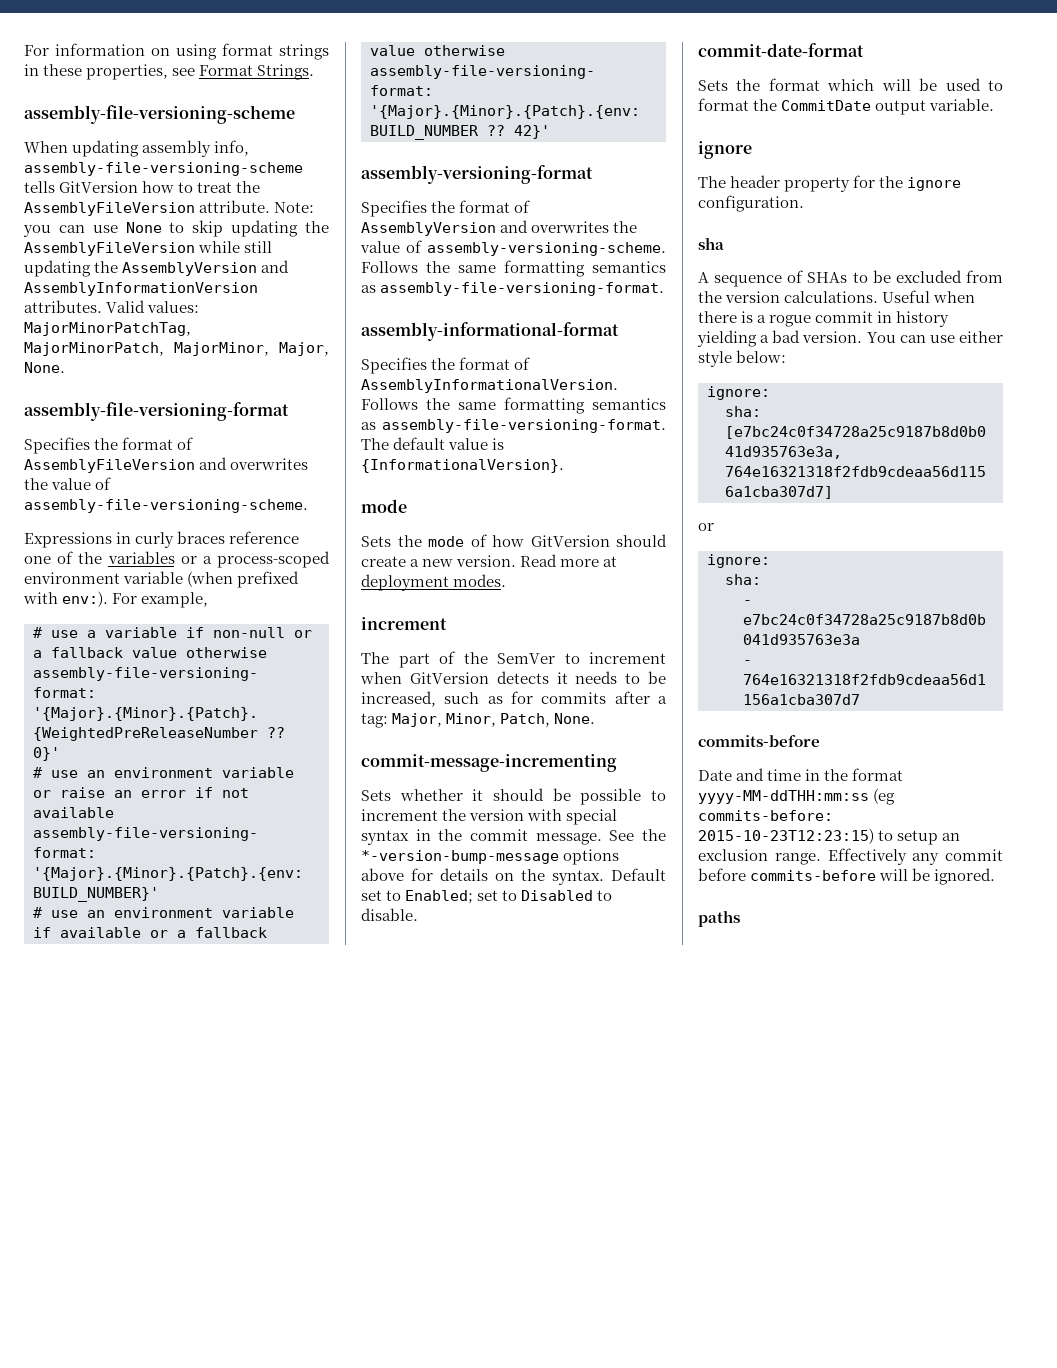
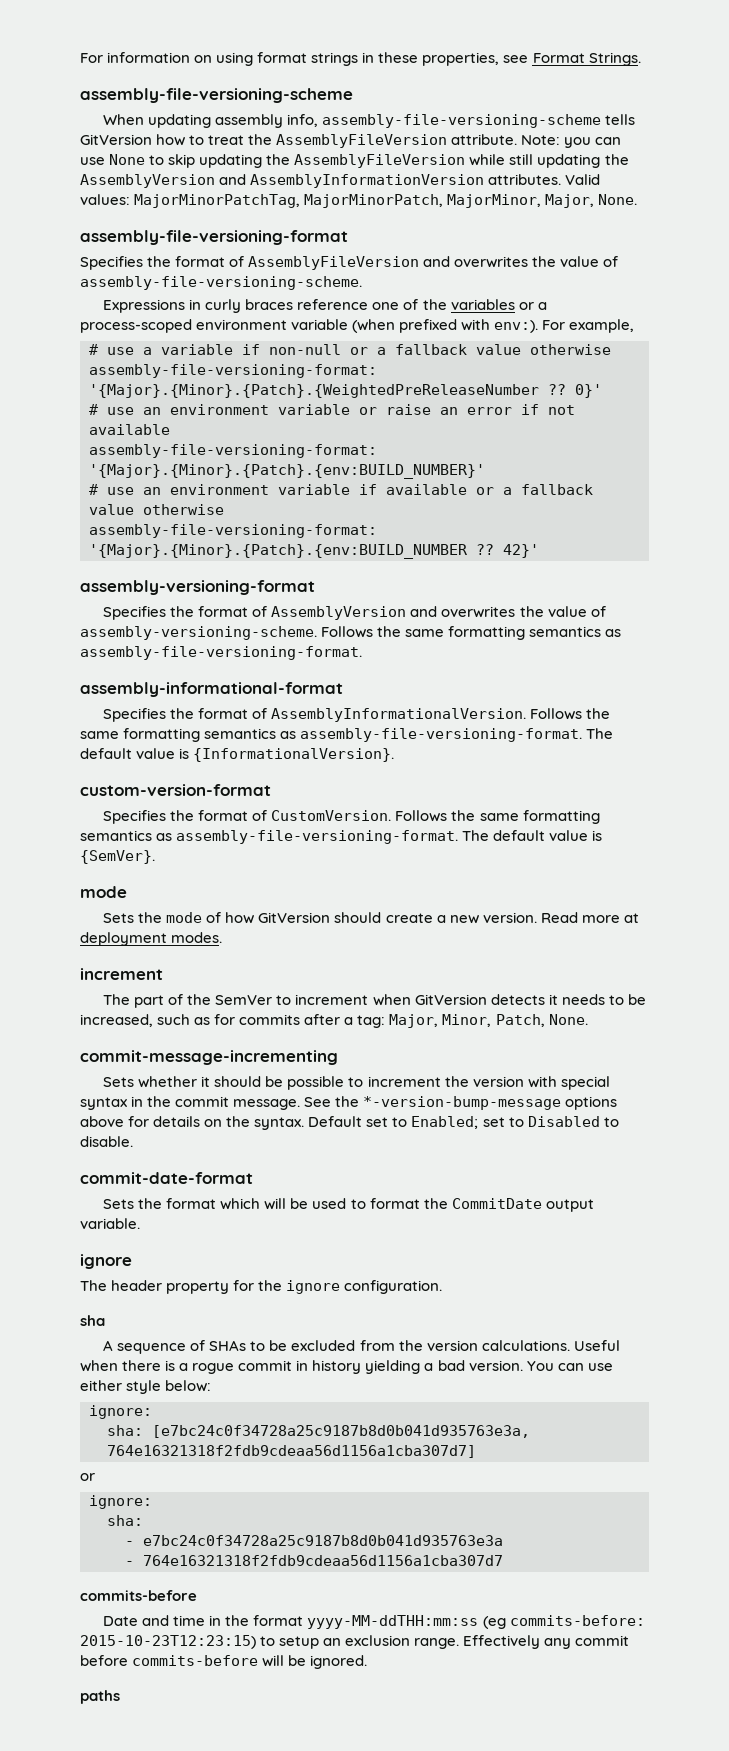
(564, 466) none -> [80,784,271,796] [103,810,600,824] [80,830,603,844] [80,850,155,864] // custom-version-format // Specifies the format of CustomVersion. Follows the same formatting semantics as assembly-file-versioning-format. The default value is {SemVer}.

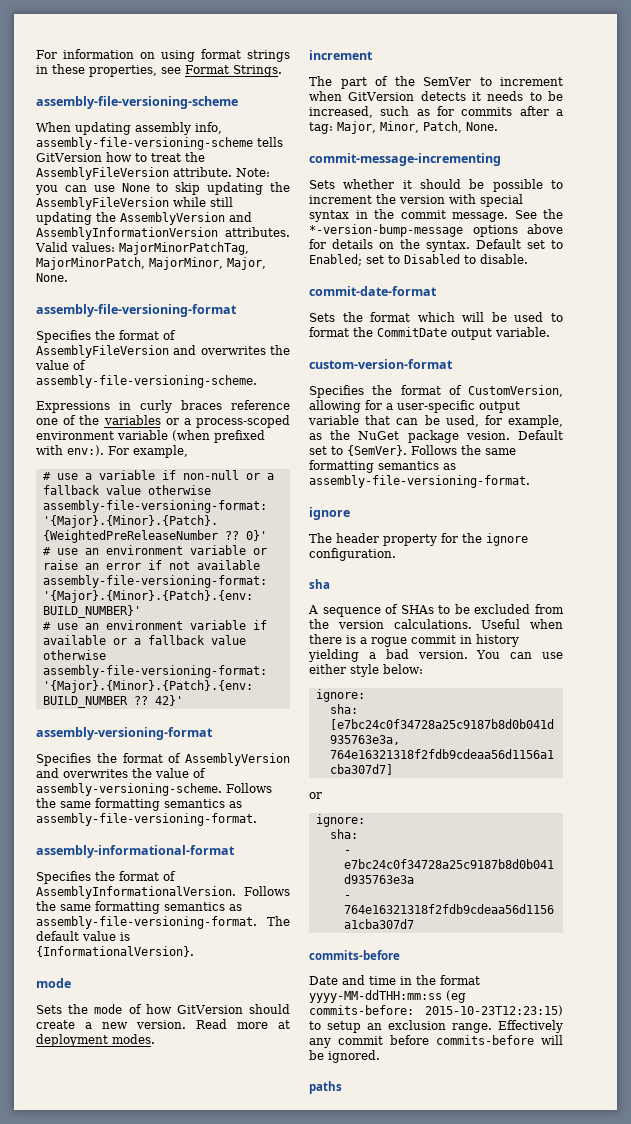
[80,784,271,796] [103,810,600,824] [80,830,603,844] [80,850,155,864] // custom-version-format // Specifies the format of CustomVersion. Follows the same formatting semantics as assembly-file-versioning-format. The default value is {SemVer}. -> (194, 951) none
(140, 1223) none -> [309,359,453,369] [309,385,563,398] [309,400,520,413] [308,415,563,428] [309,430,563,443] [309,445,516,456] [309,460,456,473] [309,475,530,488] // custom-version-format // Specifies the format of CustomVersion, allowing for a user-specific output variable that can be used, for example, as the NuGet package vesion. Default set to {SemVer}. Follows the same formatting semantics as assembly-file-versioning-format.

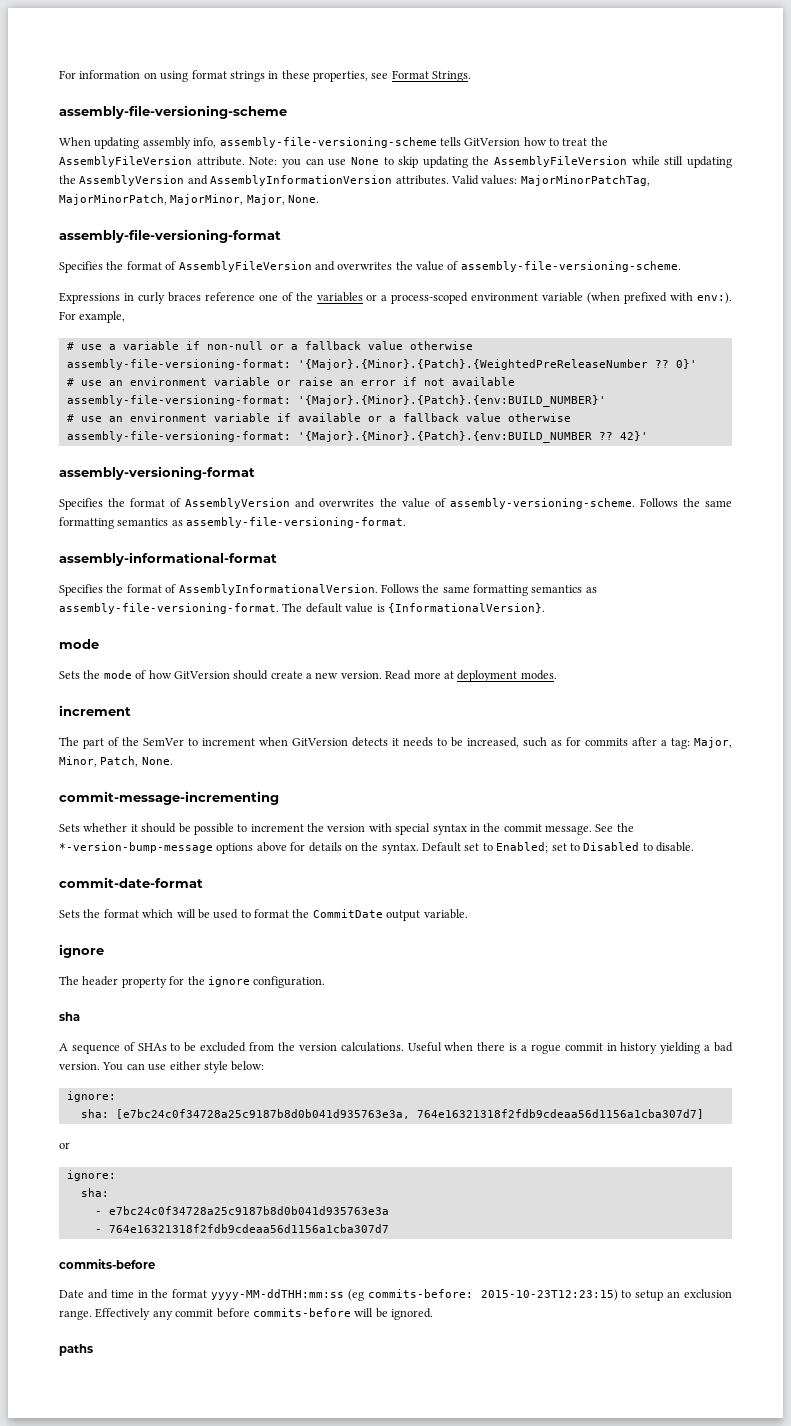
[309,359,453,369] [309,385,563,398] [309,400,520,413] [308,415,563,428] [309,430,563,443] [309,445,516,456] [309,460,456,473] [309,475,530,488] // custom-version-format // Specifies the format of CustomVersion, allowing for a user-specific output variable that can be used, for example, as the NuGet package vesion. Default set to {SemVer}. Follows the same formatting semantics as assembly-file-versioning-format. -> (468, 914) none

